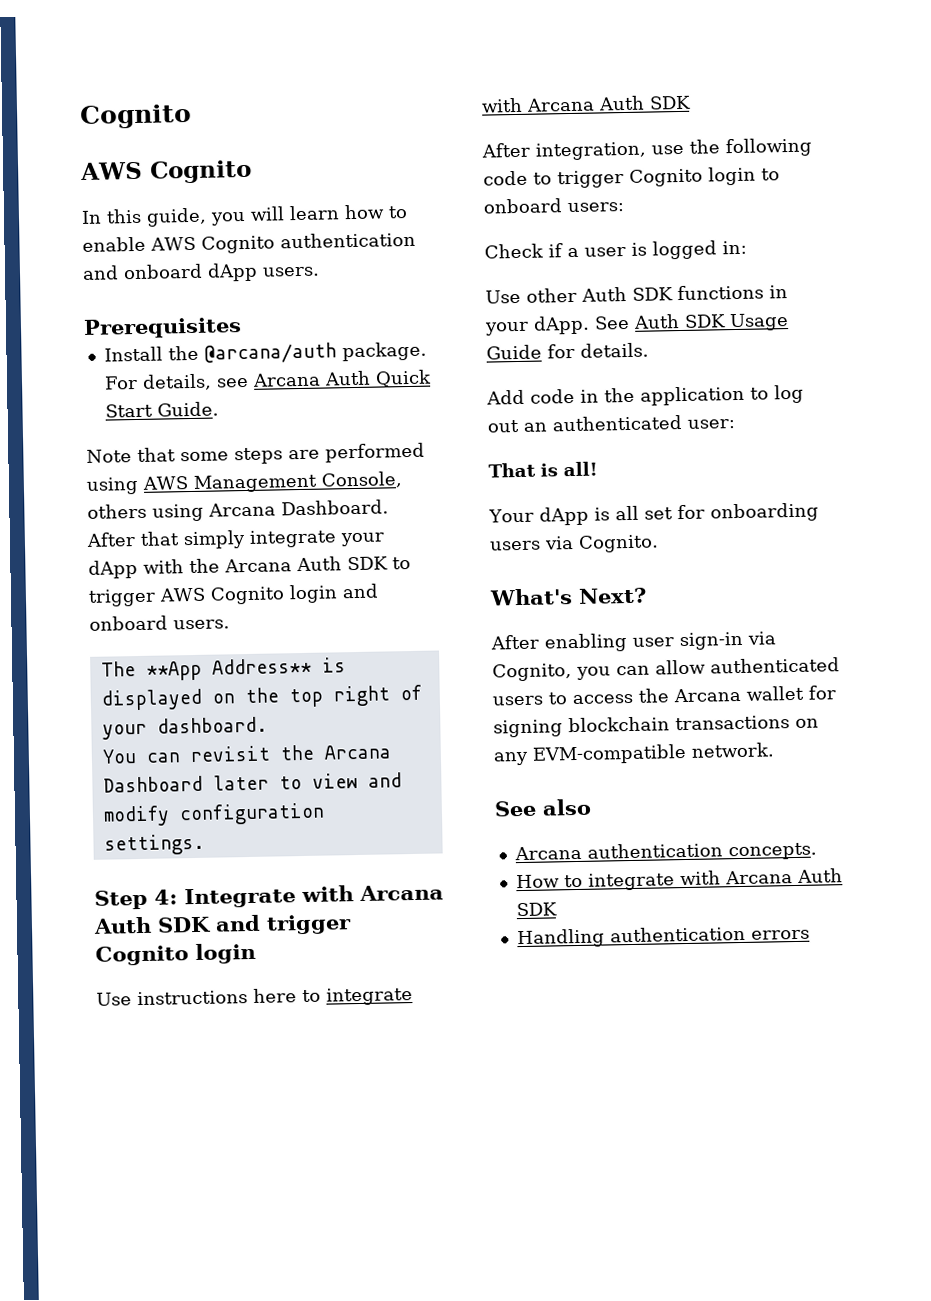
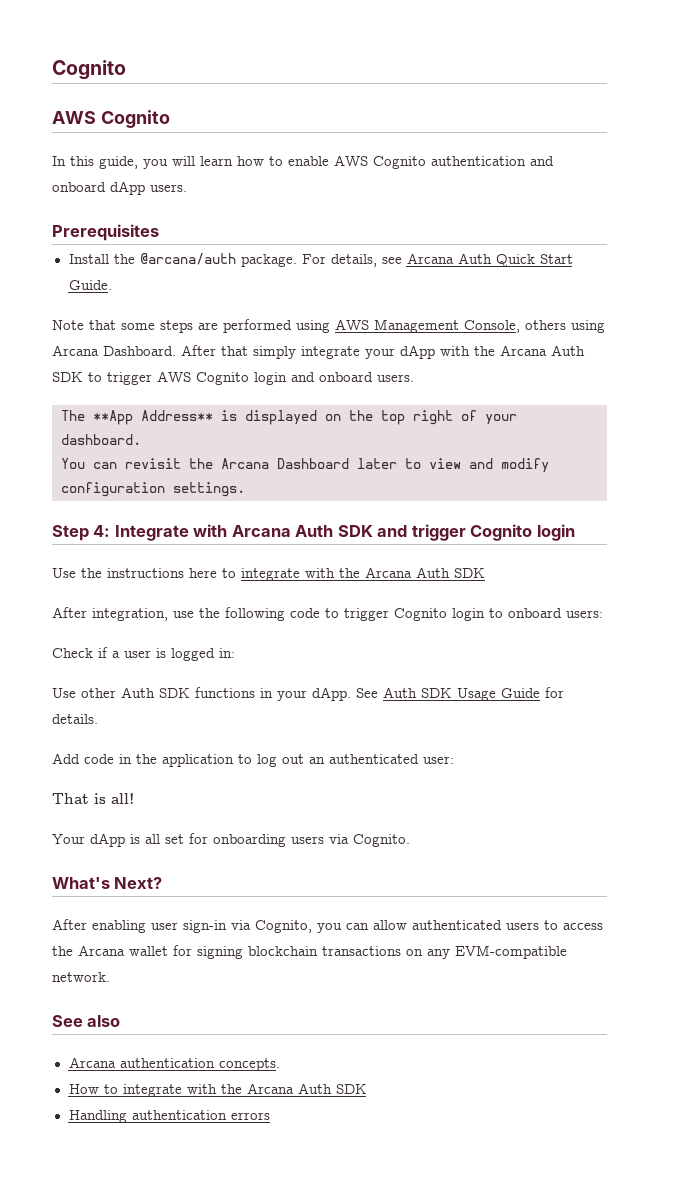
(132, 999) none -> [81,568,102,578] the
(523, 105) none -> [339,568,360,578] the
(721, 878) none -> [220,1084,242,1094] the

